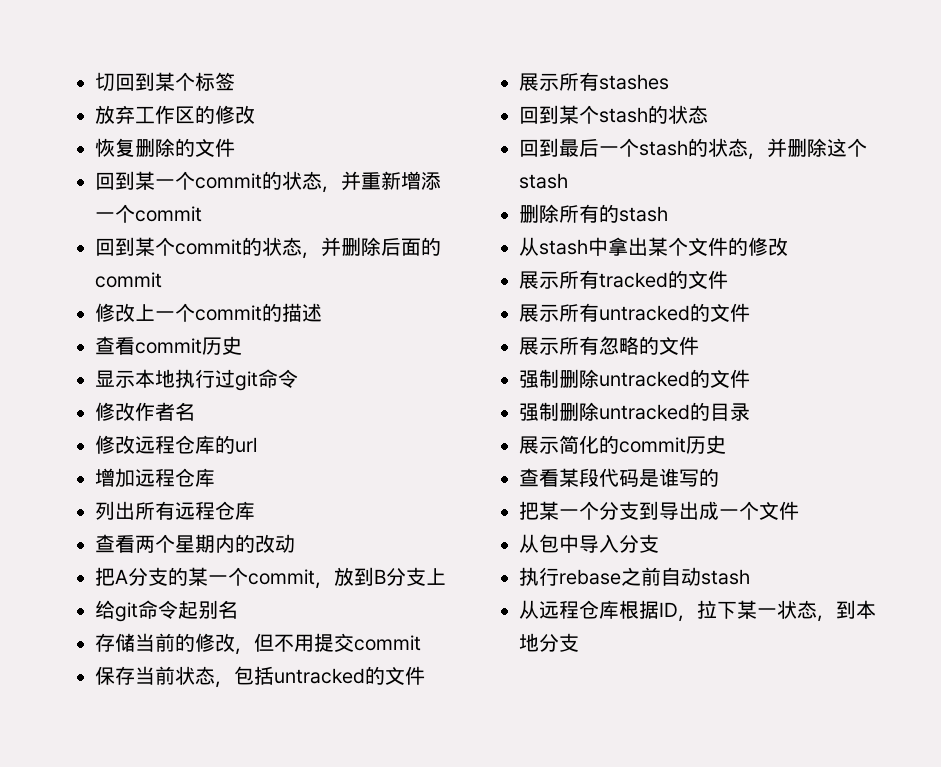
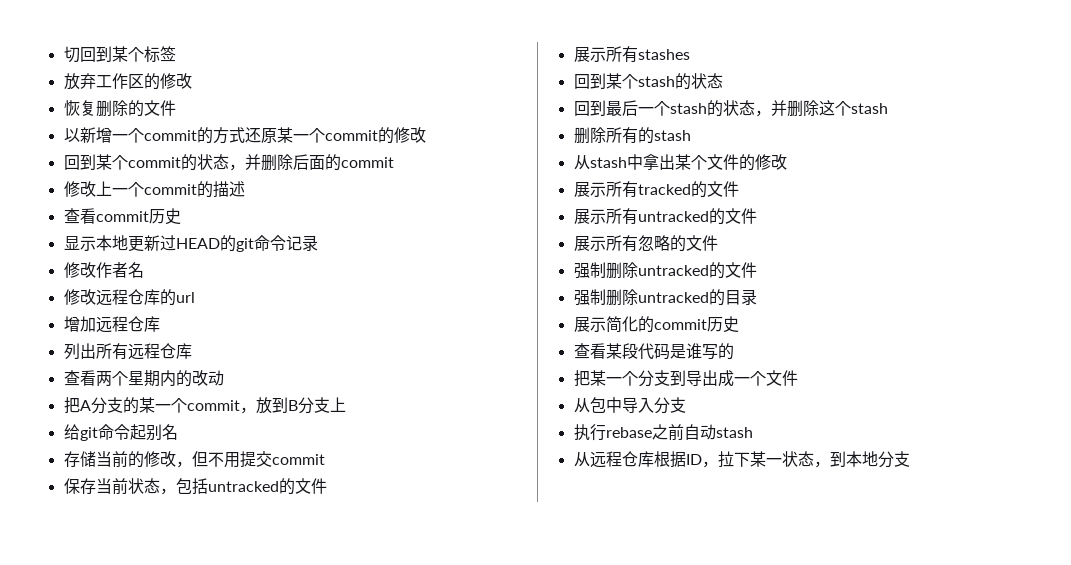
[95,171,441,193] [95,204,202,223] 回到某一个commit的状态，并重新增添一个commit -> [63,127,426,144] 以新增一个commit的方式还原某一个commit的修改
[175,369,298,391] 执行过git命令 -> [127,235,318,252] 更新过HEAD的git命令记录

